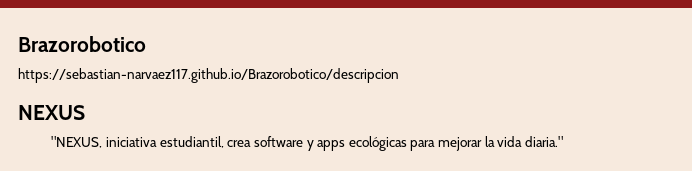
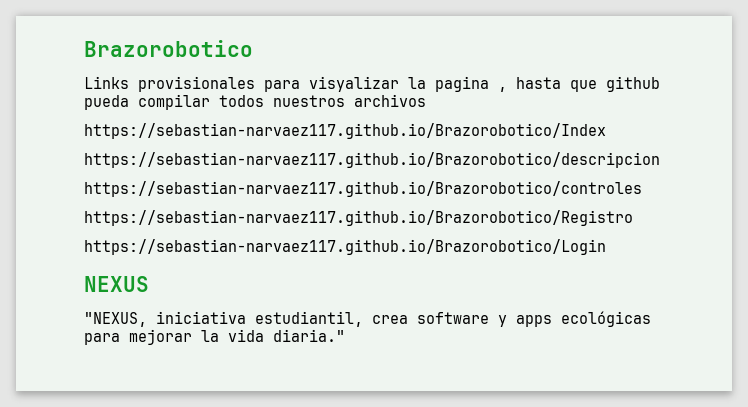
[18,68,399,83] https://sebastian-narvaez117.github.io/Brazorobotico/descripcion -> [84,76,660,92] [84,94,426,110] [84,123,606,139] [84,152,660,168] [84,181,642,197] [84,210,633,226] [84,239,606,255] Links provisionales para visyalizar la pagina , hasta que github pueda compilar todos nuestros archivos // https://sebastian-narvaez117.github.io/Brazorobotico/Index // https://sebastian-narvaez117.github.io/Brazorobotico/descripcion // https://sebastian-narvaez117.github.io/Brazorobotico/controles // https://sebastian-narvaez117.github.io/Brazorobotico/Registro // https://sebastian-narvaez117.github.io/Brazorobotico/Login

